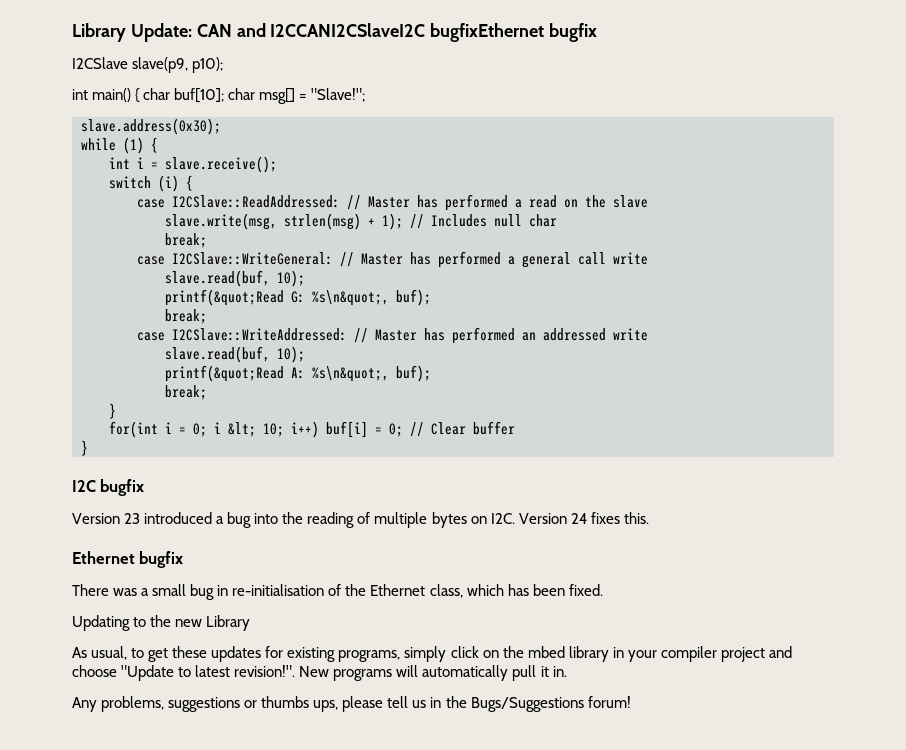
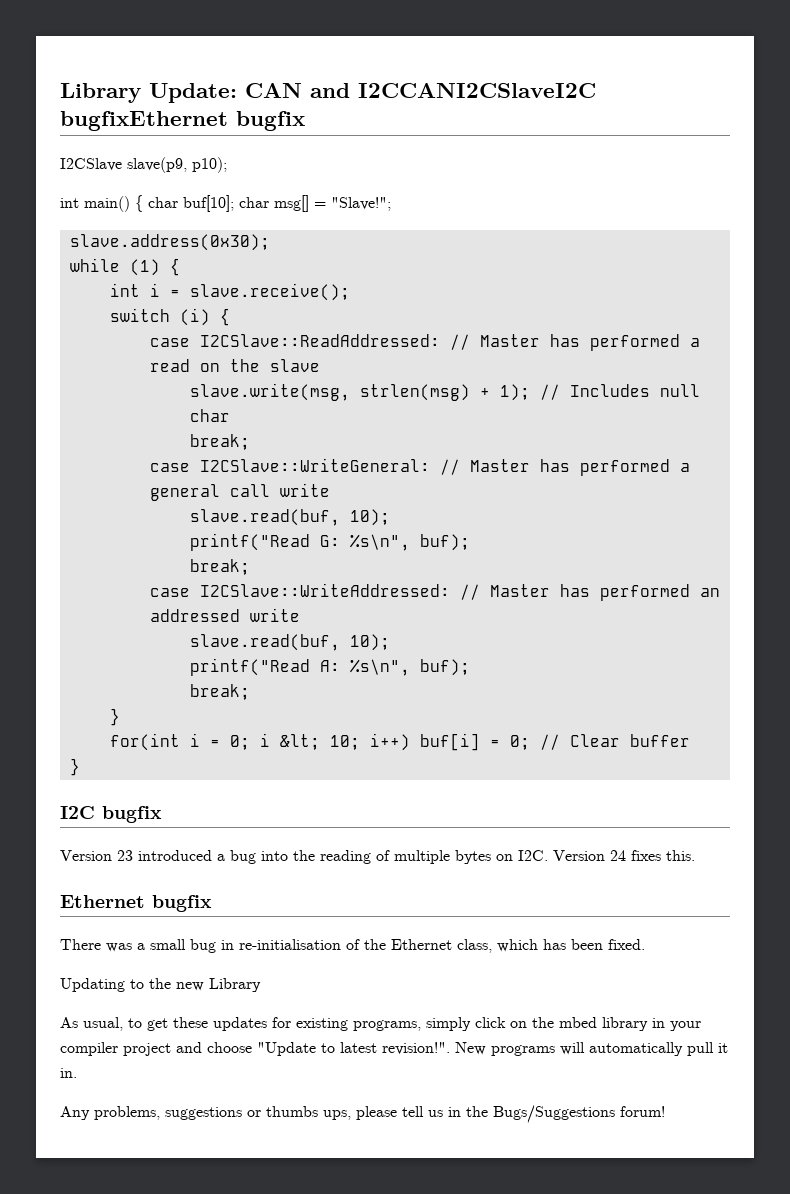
[165,289,389,306] printf(&quot;Read G: %s\n&quot;, -> [189,533,410,551] printf("Read G: %s\n",
[165,365,389,382] printf(&quot;Read A: %s\n&quot;, -> [189,658,410,676] printf("Read A: %s\n",

